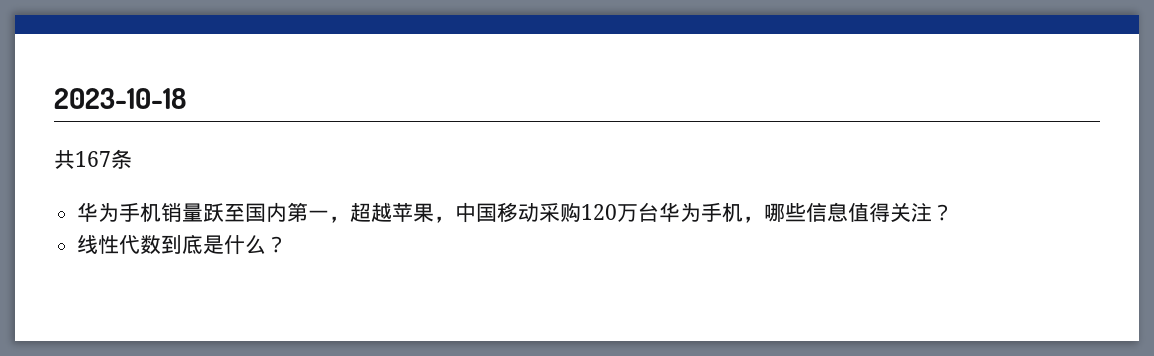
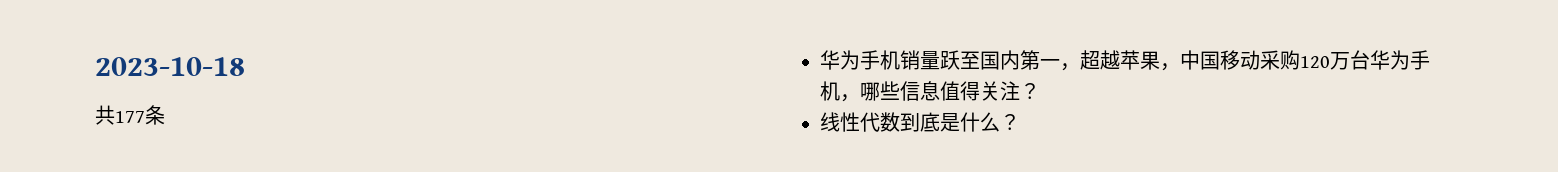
[75,151,111,167] 167 -> [115,111,145,123] 177

